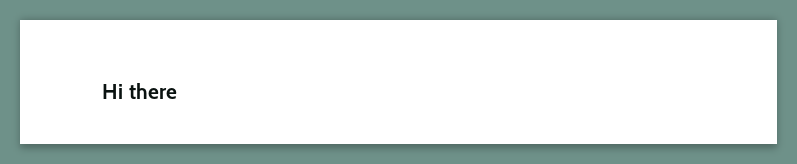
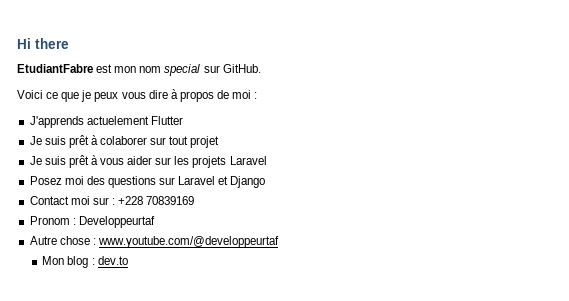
(177, 91) none -> [17,64,261,76] [17,89,258,102] [29,116,183,128] [29,135,220,148] [29,155,267,168] [29,176,266,188] [29,196,195,205] [29,216,155,228] [29,236,279,248] [42,256,128,268] // EtudiantFabre est mon nom special sur GitHub. // Voici ce que je peux vous dire à propos de moi : // J'apprends actuelement Flutter // Je suis prêt à colaborer sur tout projet // Je suis prêt à vous aider sur les projets Laravel // Posez moi des questions sur Laravel et Django // Contact moi sur : +228 70839169 // Pronom : Developpeurtaf // Autre chose : www.youtube.com/@developpeurtaf // Mon blog : dev.to

